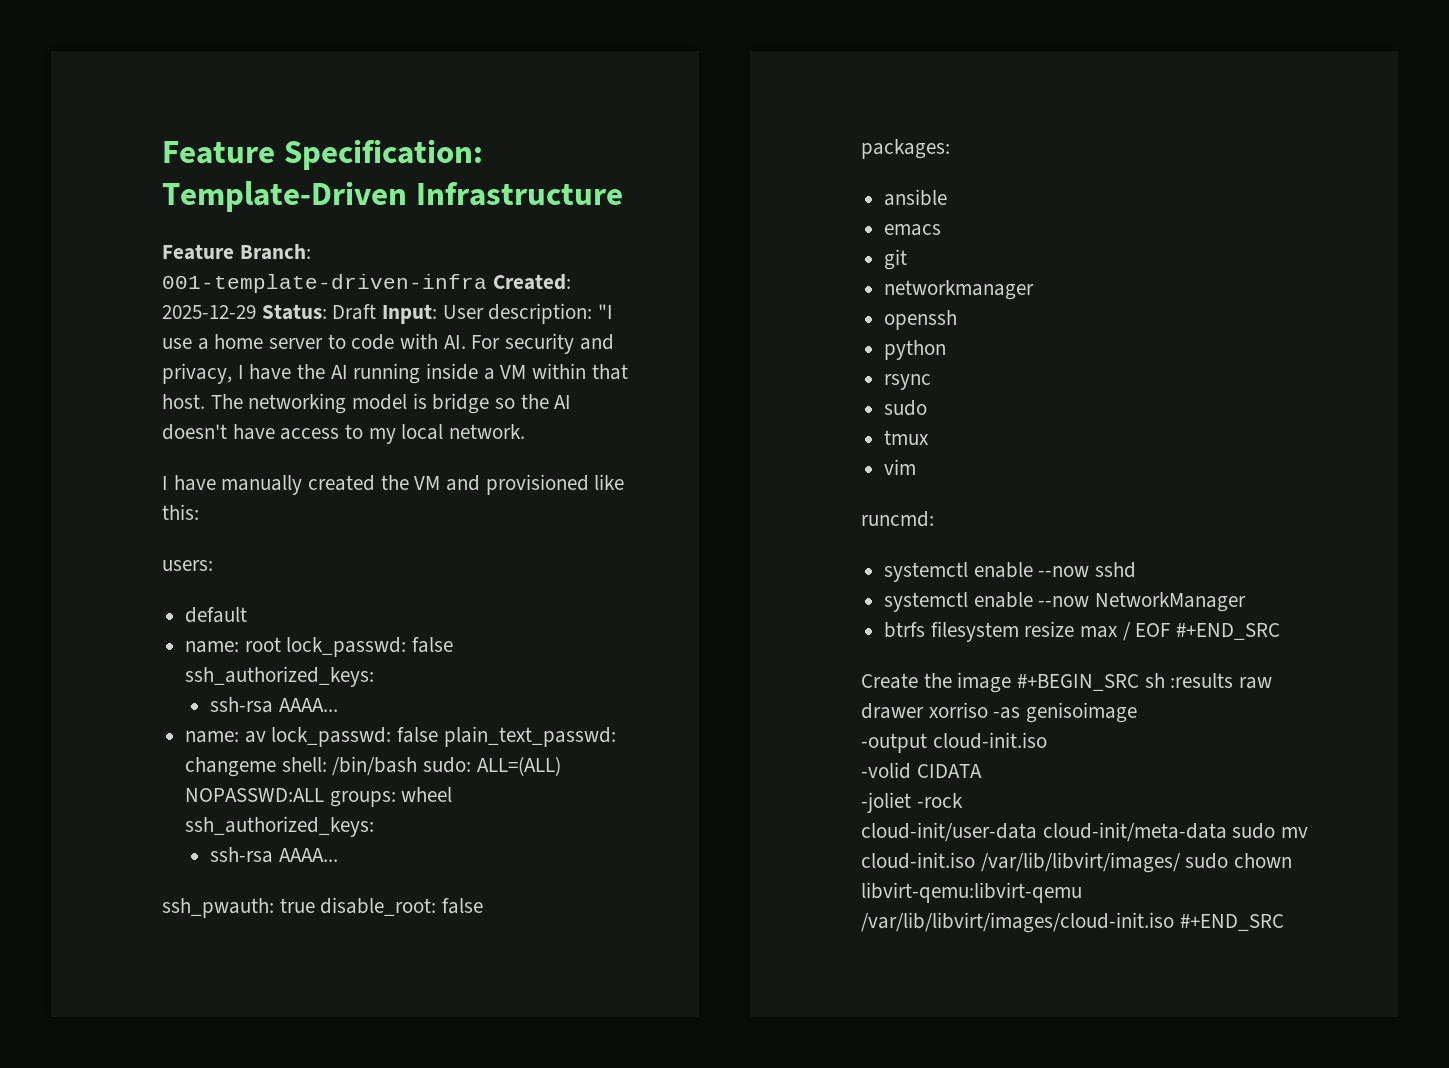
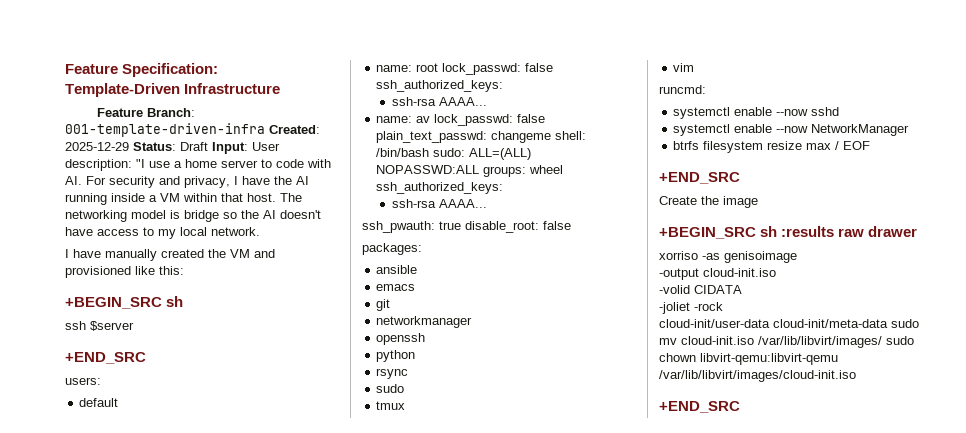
(199, 512) none -> [65,296,184,309] [65,321,134,331] [65,352,146,364] // +BEGIN_SRC sh // ssh $server // +END_SRC
[1176,623,1281,640] #+END_SRC -> [659,172,740,184] // +END_SRC
[1017,674,1140,691] #+BEGIN_SRC -> [659,227,756,239] // +BEGIN_SRC
(924, 711) none -> (918, 231) //
[1179,914,1284,931] #+END_SRC -> [659,401,740,413] // +END_SRC

